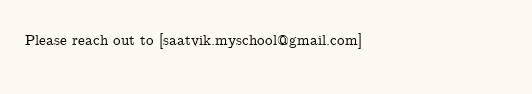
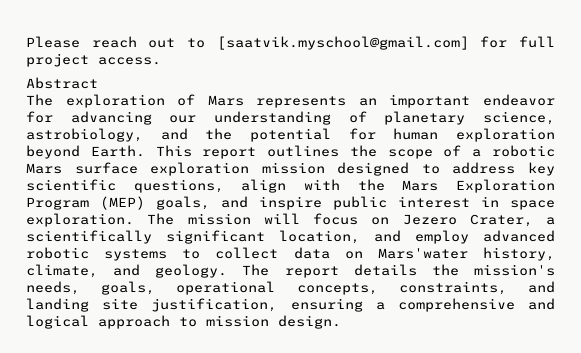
(362, 41) none -> [480,36,555,48] [26,53,161,67] [26,77,98,89] [26,94,555,108] [26,111,555,125] [26,128,555,142] [26,145,555,159] [26,162,555,176] [26,179,555,193] [26,196,555,210] [26,213,555,227] [26,230,555,244] [26,247,555,261] [26,264,555,278] [26,281,555,295] [26,298,555,312] [26,315,341,329] for full project access. // Abstract // The exploration of Mars represents an important endeavor for advancing our understanding of planetary science, astrobiology, and the potential for human exploration beyond Earth. This report outlines the scope of a robotic Mars surface exploration mission designed to address key scientific questions, align with the Mars Exploration Program (MEP) goals, and inspire public interest in space exploration. The mission will focus on Jezero Crater, a scientifically significant location, and employ advanced robotic systems to collect data on Mars'water history, climate, and geology. The report details the mission's needs, goals, operational concepts, constraints, and landing site justification, ensuring a comprehensive and logical approach to mission design.

